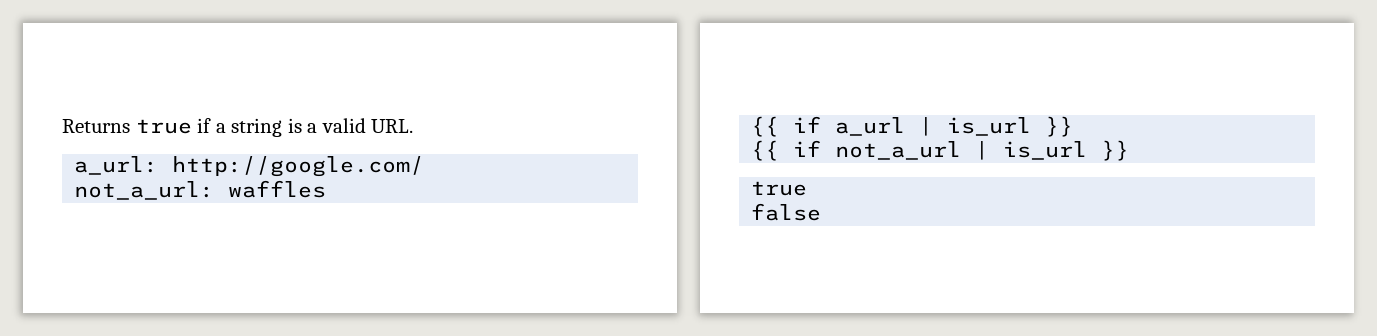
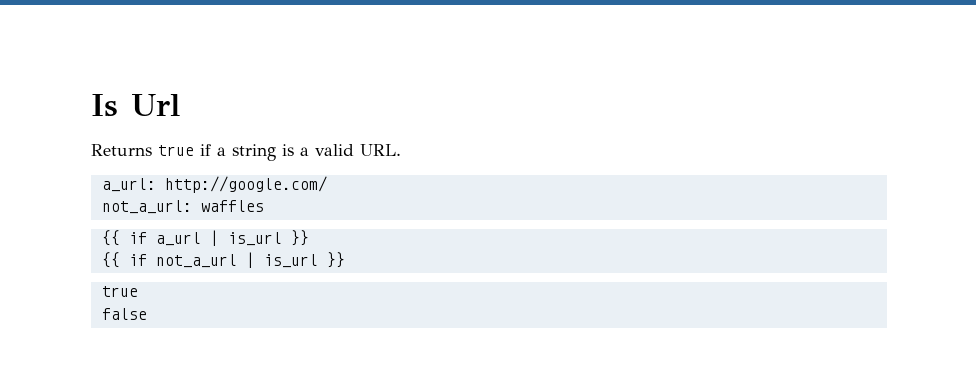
(62, 126) none -> [91,94,180,117] Is Url //

